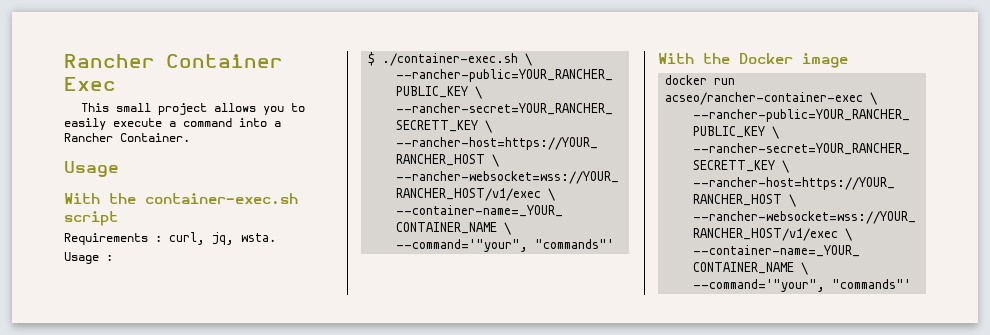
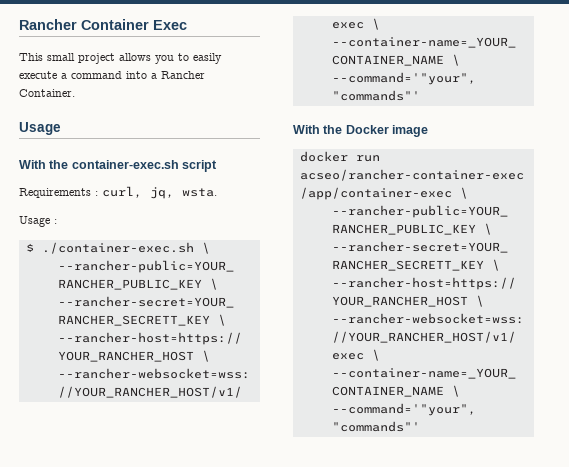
(864, 98) none -> [299,187,452,200] /app/container-exec

